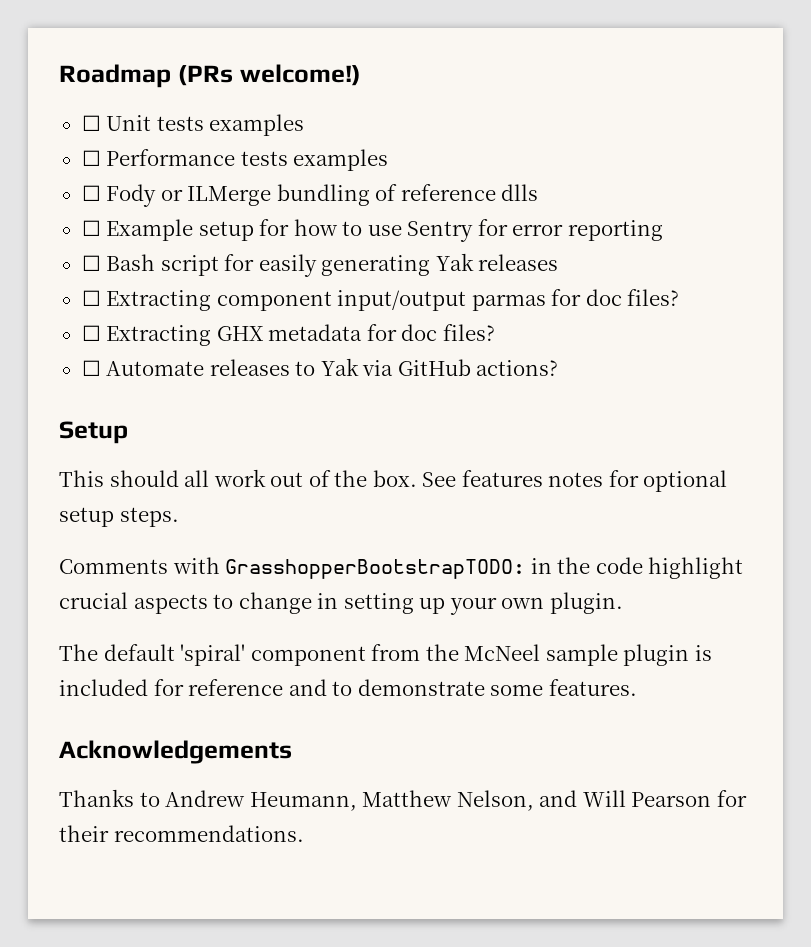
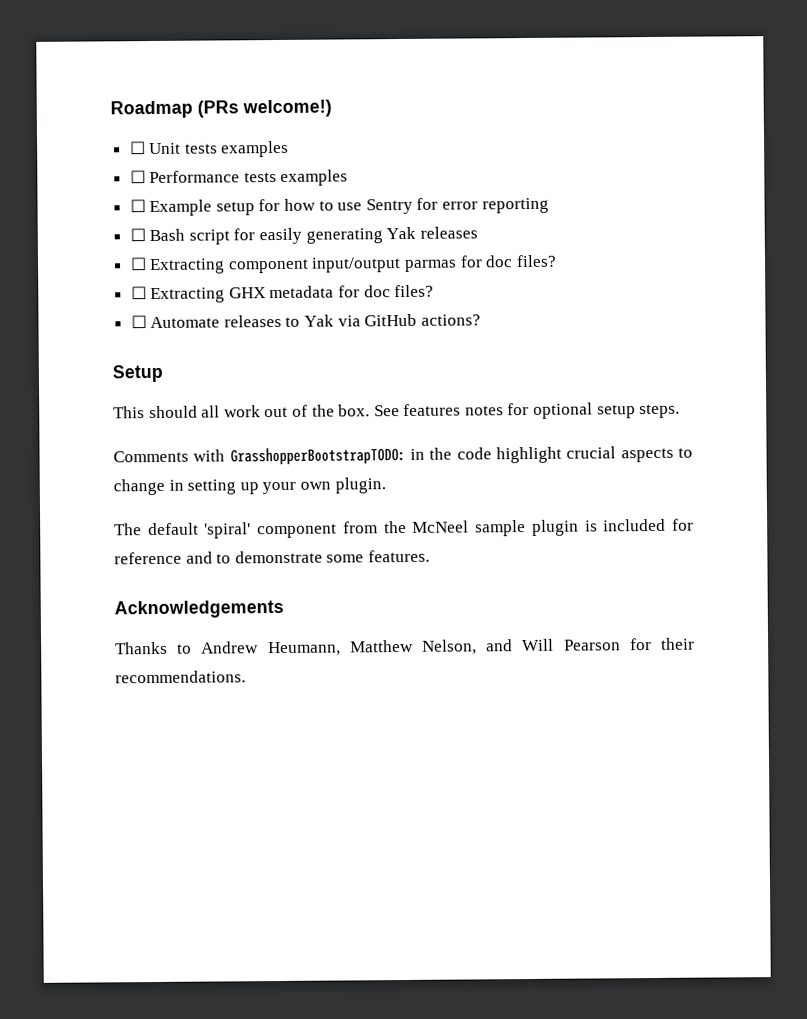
[81,184,539,207] // ☐ Fody or ILMerge bundling of reference dlls -> (349, 177) none

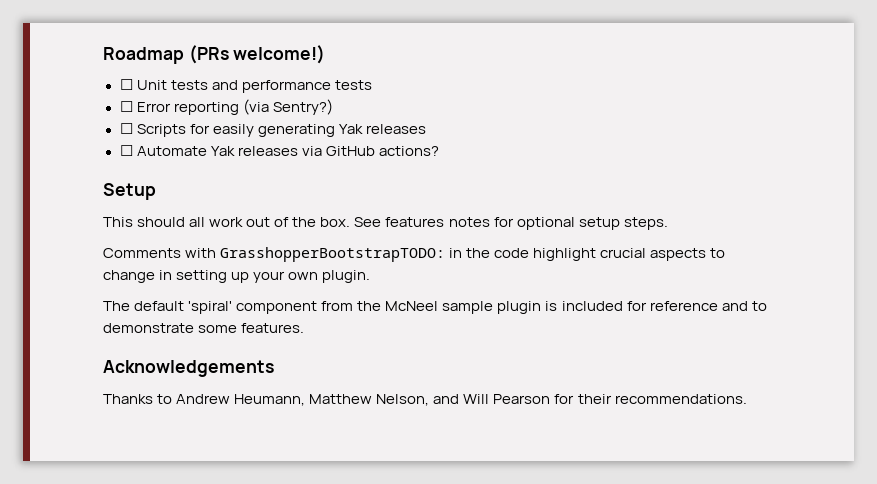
[221,140,290,158] [129,169,349,186] [129,197,549,217] [129,228,230,245] examples // ☐ Performance tests examples // ☐ Example setup for how to use Sentry for error reporting // ☐ Bash script -> [211,80,372,93] [119,99,333,115] [119,123,186,137] and performance tests // ☐ Error reporting (via Sentry?) // ☐ Scripts
[129,254,557,275] [130,284,435,304] // ☐ Extracting component input/output parmas for doc files? // ☐ Extracting GHX metadata for doc files? -> (426, 129) none
[223,314,335,328] releases to Yak -> [210,146,298,156] Yak releases

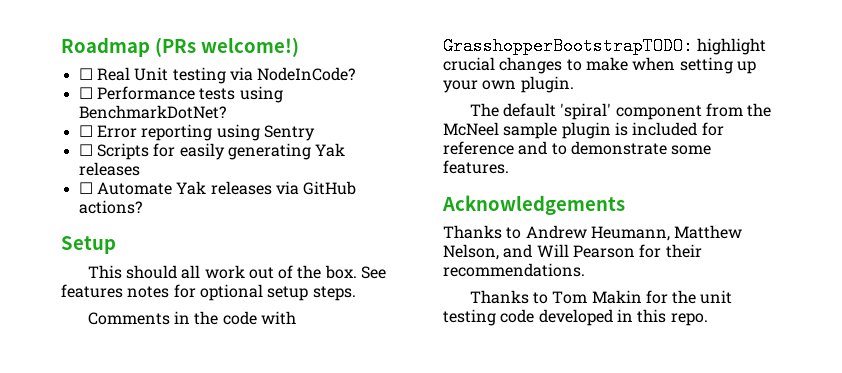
[136,80,372,93] Unit tests and performance tests -> [96,67,356,84] [78,86,283,103] [78,105,226,119] Real Unit testing via NodeInCode? // ☐ Performance tests using BenchmarkDotNet?
[242,99,333,115] (via Sentry?) -> [216,124,315,141] using Sentry
[185,247,446,262] with GrasshopperBootstrapTODO: -> (170, 318) none
[533,248,726,261] [103,270,173,283] highlight crucial aspects to change in -> [260,311,296,325] [443,37,767,55] [443,57,676,74] with GrasshopperBootstrapTODO: highlight crucial changes to make when
(747, 399) none -> [469,290,733,304] [443,309,708,326] // Thanks to Tom Makin for the unit testing code developed in this repo.

